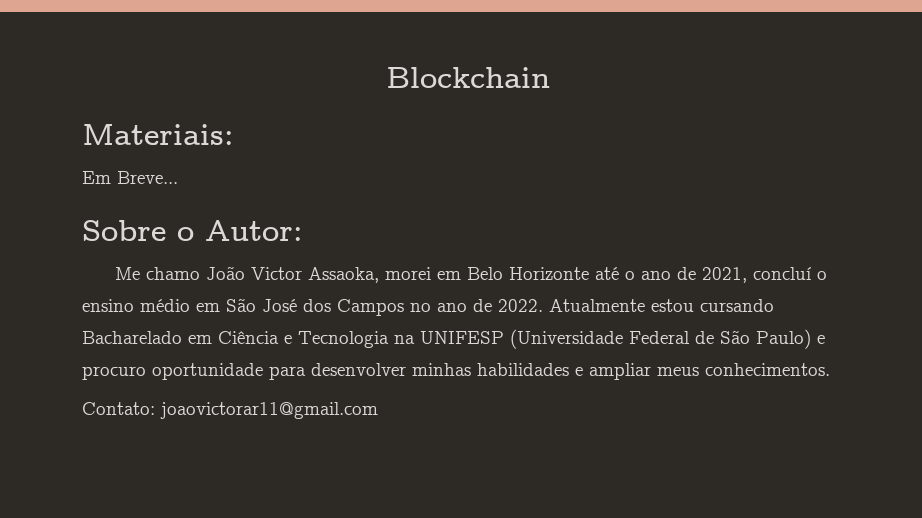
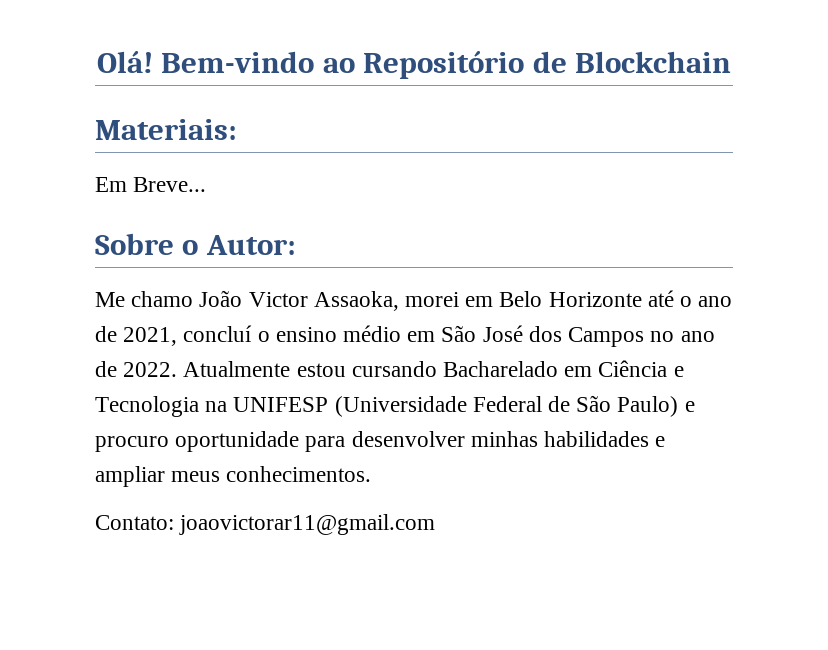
(385, 77) none -> [97,51,567,79] Olá! Bem-vindo ao Repositório de

